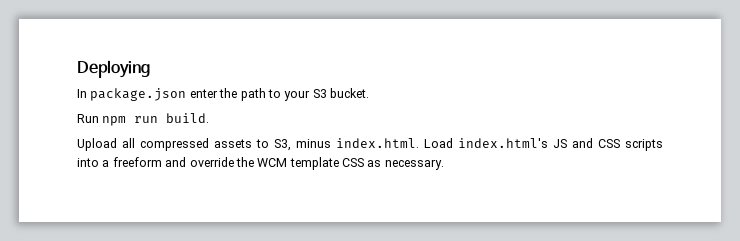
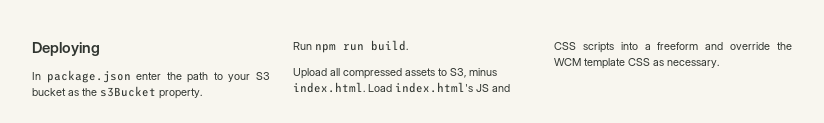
[330,88,369,98] bucket. -> [32,86,202,99] bucket as the s3Bucket property.

